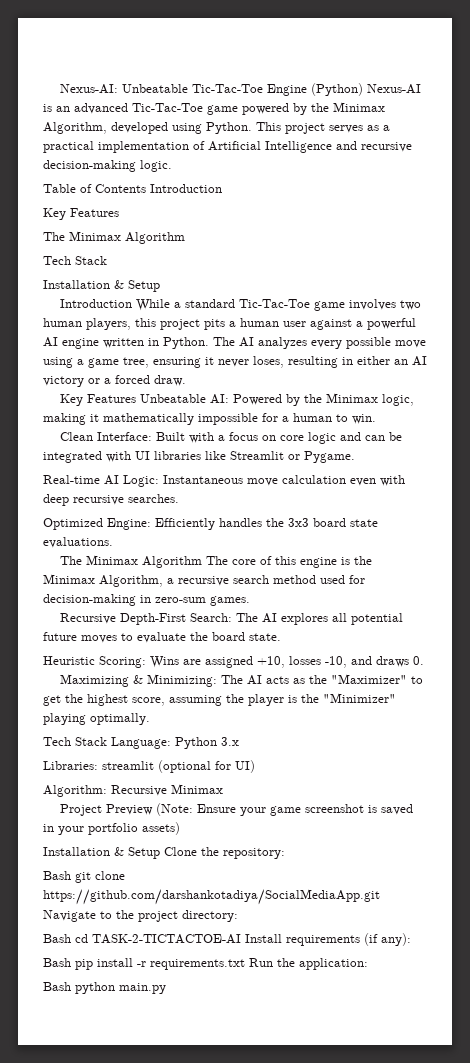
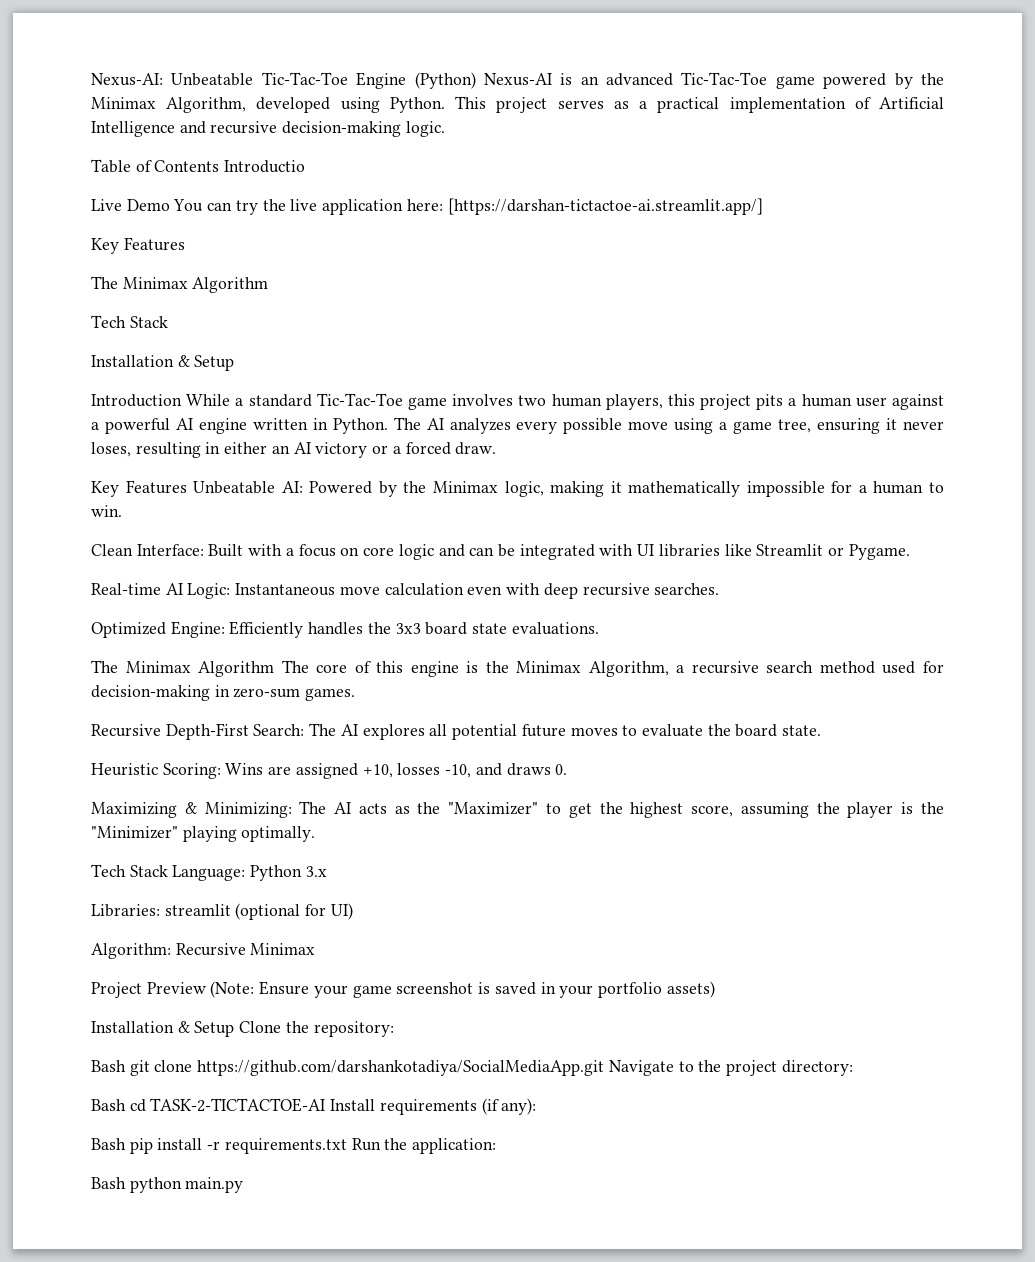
[150,184,222,193] Introduction -> [224,160,306,173] [91,198,763,215] Introductio // Live Demo You can try the live application here: [https://darshan-tictactoe-ai.streamlit.app/]

